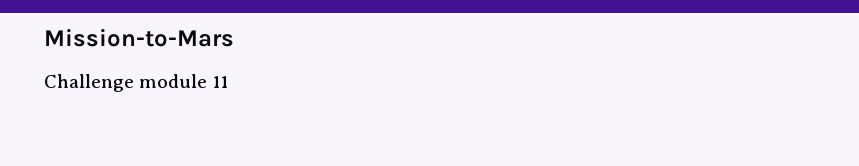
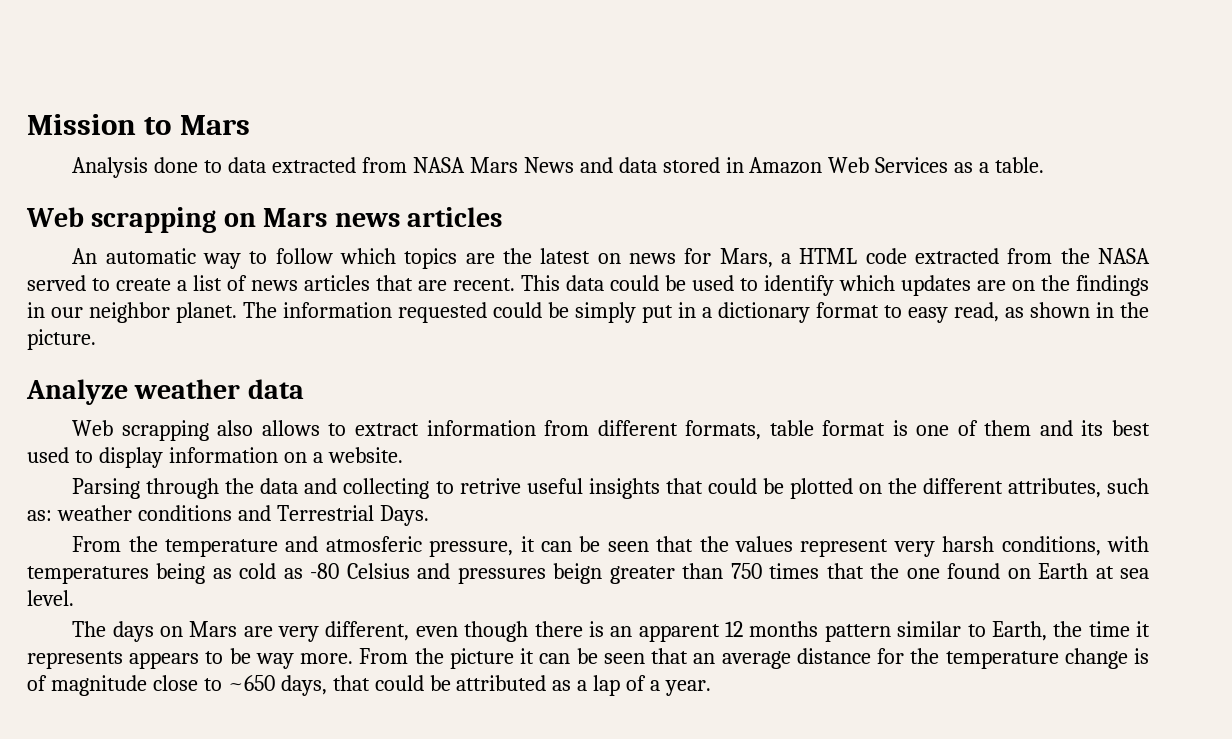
[44,28,234,47] [44,74,229,92] Mission-to-Mars // Challenge module 11 -> [27,114,250,135] [72,157,1045,178] [26,207,503,233] [72,248,1150,269] [27,275,1149,296] [27,302,1149,323] [27,329,96,350] [26,379,304,405] [72,420,1150,441] [27,447,403,468] [72,478,1149,499] [27,505,429,526] [72,536,1149,557] [27,563,1149,584] [27,590,74,606] [72,621,1150,642] [27,648,1149,669] [27,675,712,696] Mission to Mars // Analysis done to data extracted from NASA Mars News and data stored in Amazon Web Services as a table. // Web scrapping on Mars news articles // An automatic way to follow which topics are the latest on news for Mars, a HTML code extracted from the NASA served to create a list of news articles that are recent. This data could be used to identify which updates are on the findings in our neighbor planet. The information requested could be simply put in a dictionary format to easy read, as shown in the picture. // Analyze weather data // Web scrapping also allows to extract information from different formats, table format is one of them and its best used to display information on a website. // Parsing through the data and collecting to retrive useful insights that could be plotted on the different attributes, such as: weather conditions and Terrestrial Days. // From the temperature and atmosferic pressure, it can be seen that the values represent very harsh conditions, with temperatures being as cold as -80 Celsius and pressures beign greater than 750 times that the one found on Earth at sea level. // The days on Mars are very different, even though there is an apparent 12 months pattern similar to Earth, the time it represents appears to be way more. From the picture it can be seen that an average distance for the temperature change is of magnitude close to ~650 days, that could be attributed as a lap of a year.

